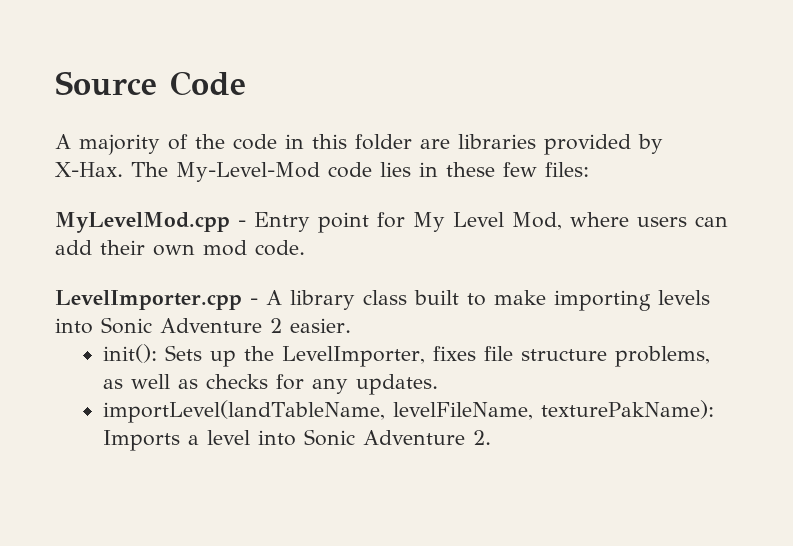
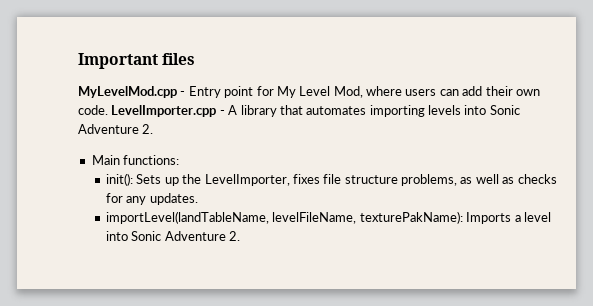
[55,71,246,96] [55,134,663,155] [55,162,589,182] Source Code // A majority of the code in this folder are libraries provided by X-Hax. The My-Level-Mod code lies in these few files: -> [78,53,196,69] Important files
[203,240,247,256] mod -> (540, 92) none
(305, 248) // -> (108, 110) none
[362,290,546,306] class built to make -> [279,105,367,115] that automates
[270,318,351,333] 2 easier. -> [142,124,154,134] [91,155,180,165] 2. // Main functions:

